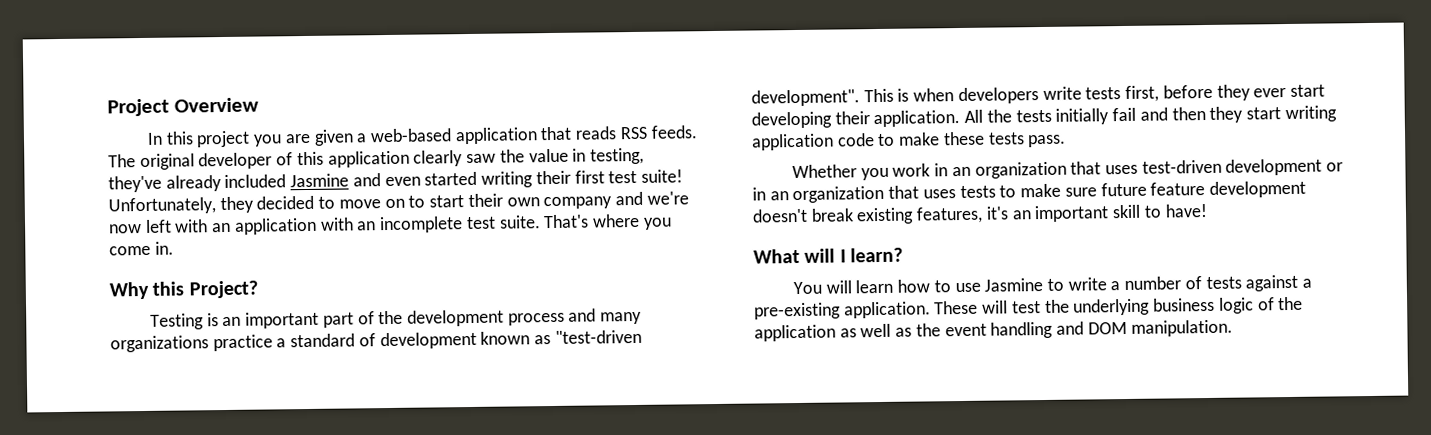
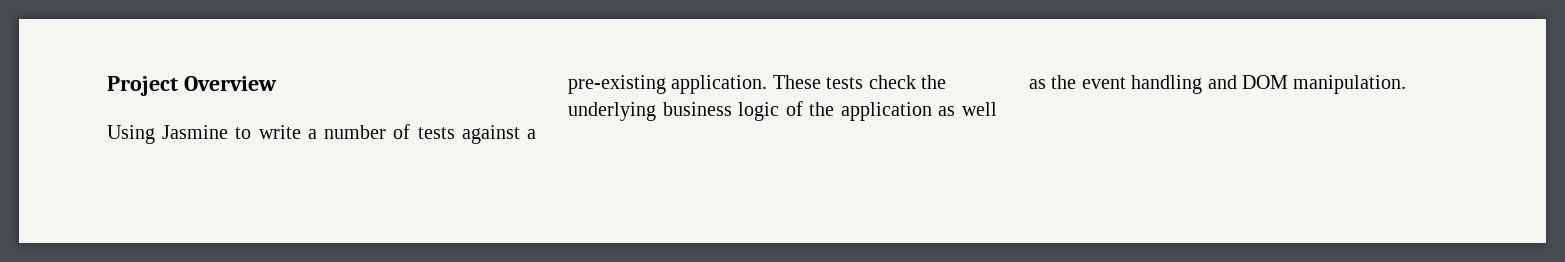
[146,125,698,148] [108,147,644,171] [108,169,683,193] [108,191,689,215] [109,213,672,235] [109,241,174,256] [109,280,258,300] [149,308,643,330] [110,329,642,353] [751,84,1325,107] [751,105,1337,129] [751,131,1067,151] [791,158,1344,181] [752,180,1306,204] [752,203,1208,225] [753,247,903,264] [792,279,981,295] In this project you are given a web-based application that reads RSS feeds. The original developer of this application clearly saw the value in testing, they've already included Jasmine and even started writing their first test suite! Unfortunately, they decided to move on to start their own company and we're now left with an application with an incomplete test suite. That's where you come in. // Why this Project? // Testing is an important part of the development process and many organizations practice a standard of development known as "test-driven development". This is when developers write tests first, before they ever start developing their application. All the tests initially fail and then they start writing application code to make these tests pass. // Whether you work in an organization that uses test-driven development or in an organization that uses tests to make sure future feature development doesn't break existing features, it's an important skill to have! // What will I learn? // You will learn how to use -> [107,125,155,144] Using
[982,300,1041,314] will test -> [826,75,916,89] tests check

